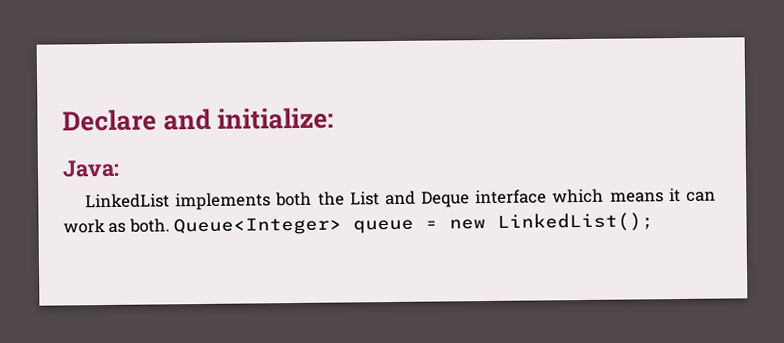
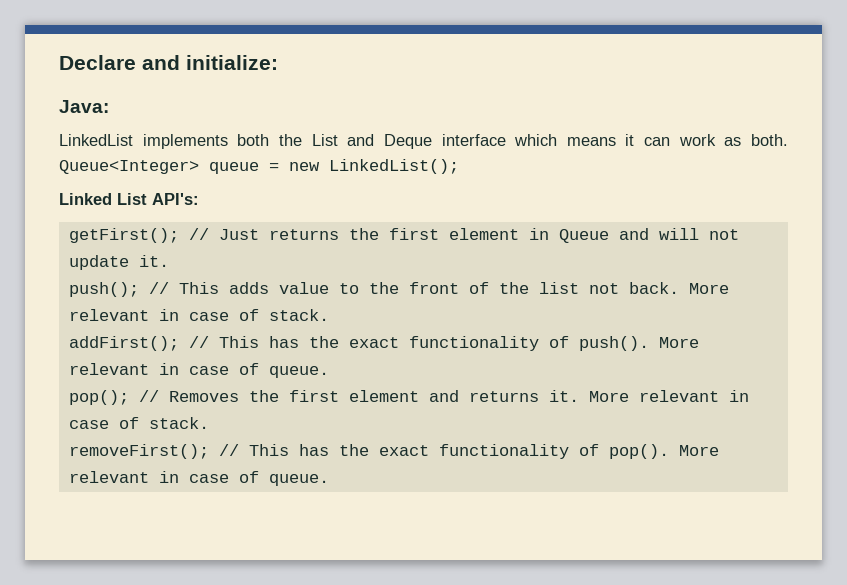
(655, 222) none -> [59,193,199,205] [68,228,739,243] [68,255,169,270] [68,282,729,297] [68,309,329,321] [68,336,699,351] [68,363,329,378] [68,390,749,405] [68,417,209,429] [68,444,719,459] [68,471,329,486] // Linked List API's: // getFirst(); // Just returns the first element in Queue and will not update it. // push(); // This adds value to the front of the list not back. More relevant in case of stack. // addFirst(); // This has the exact functionality of push(). More relevant in case of queue. // pop(); // Removes the first element and returns it. More relevant in case of stack. // removeFirst(); // This has the exact functionality of pop(). More relevant in case of queue.

